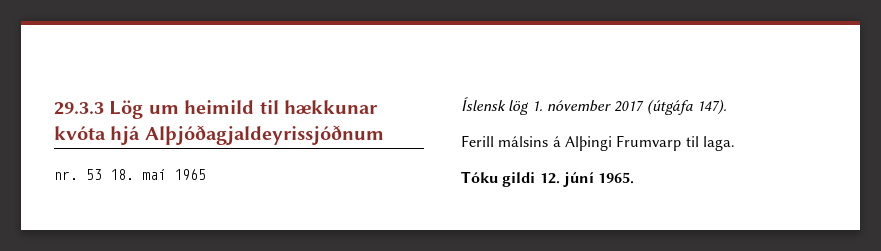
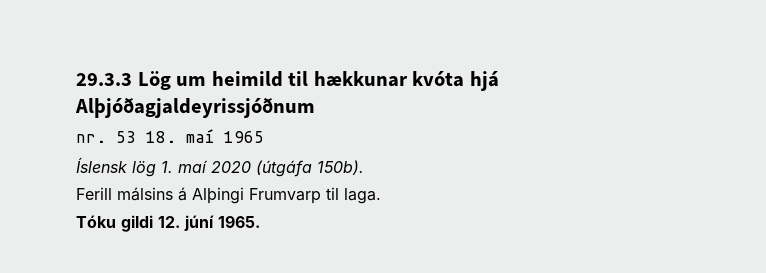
[546,99,727,115] nóvember 2017 (útgáfa 147). -> [178,160,364,177] maí 2020 (útgáfa 150b).

